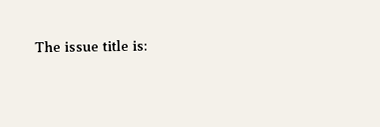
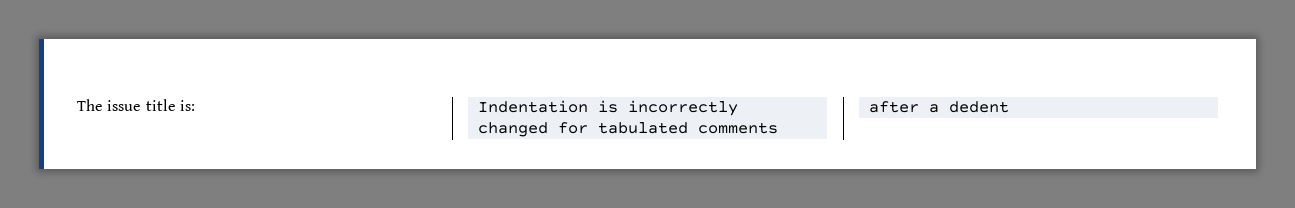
(148, 45) none -> [477,100,738,116] [477,122,778,137] [868,101,1009,113] // Indentation is incorrectly changed for tabulated comments after a dedent

